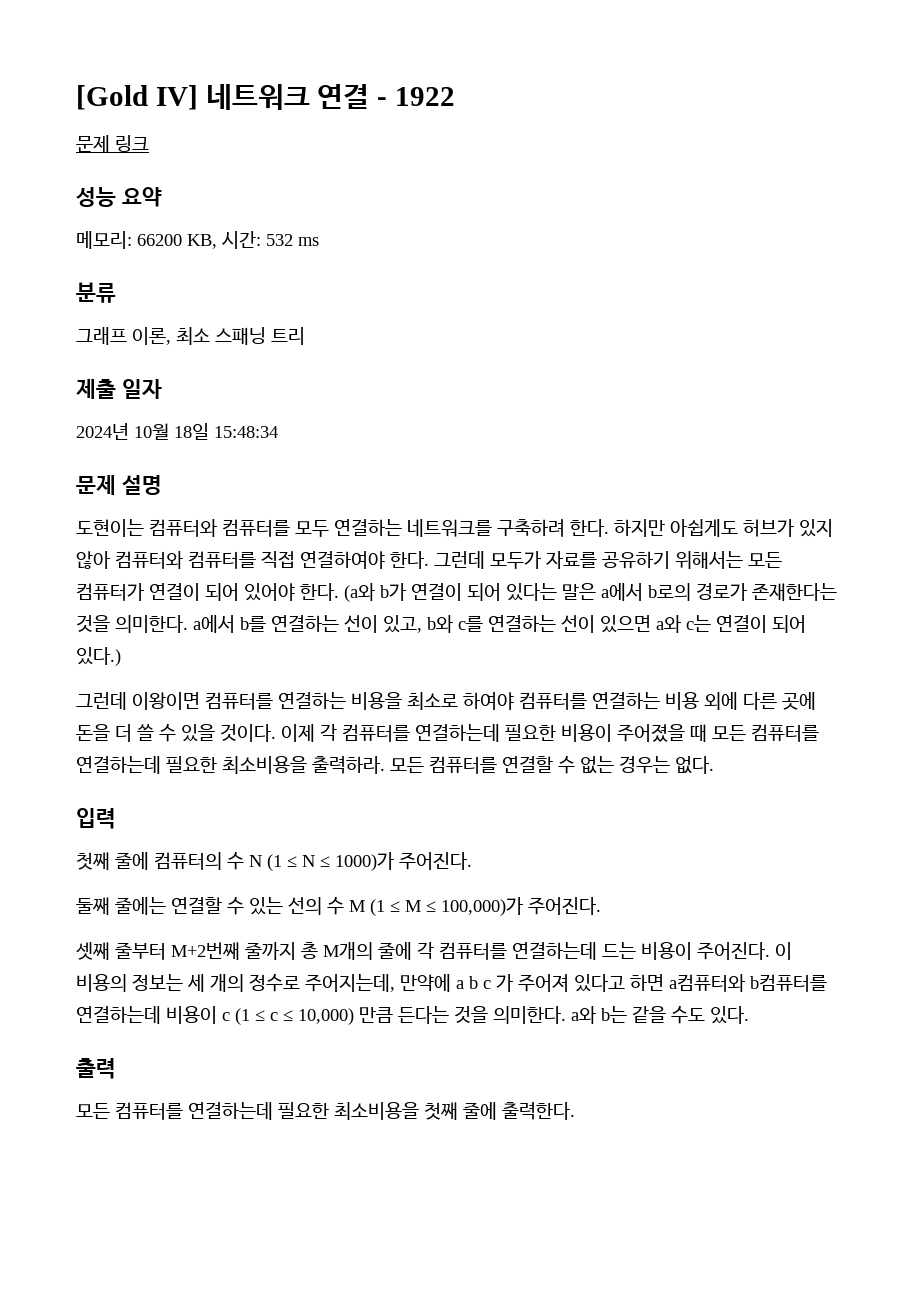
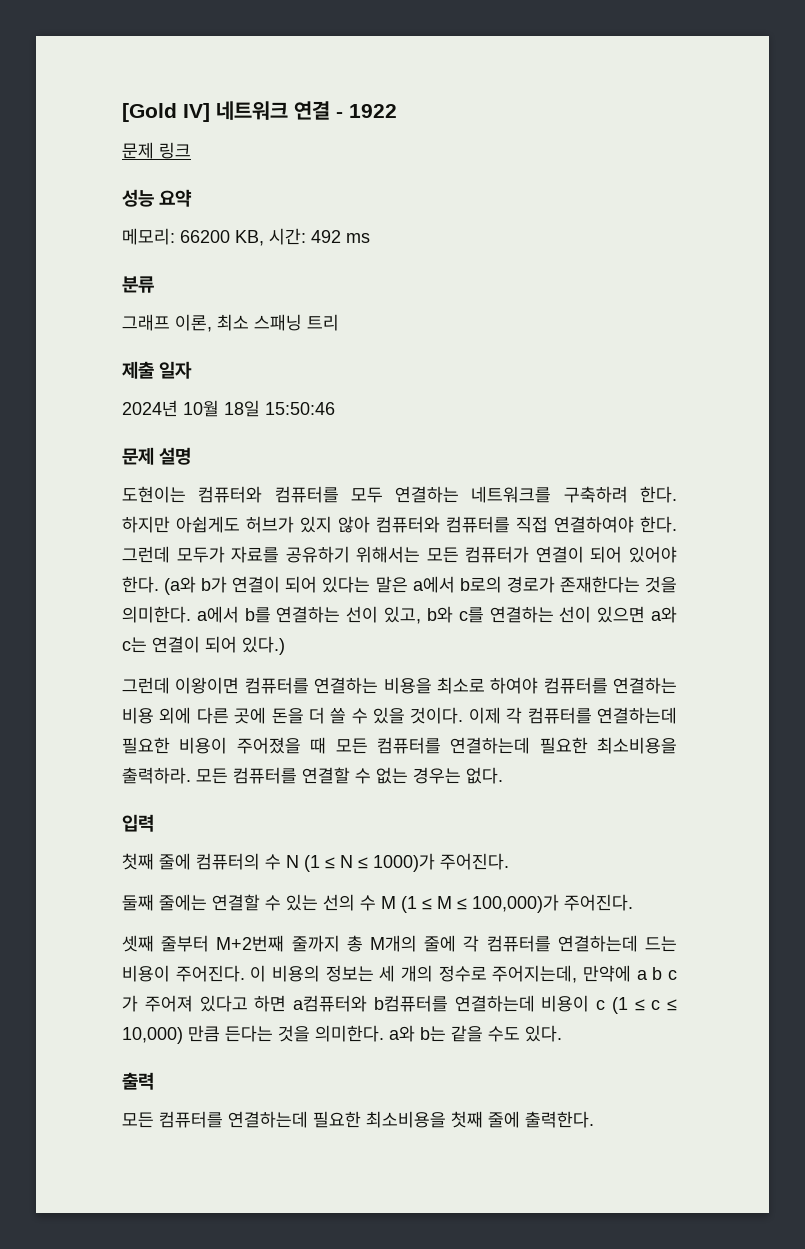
[266,234,293,246] 532 -> [311,230,341,243] 492
[214,426,278,438] 15:48:34 -> [265,402,335,415] 15:50:46

